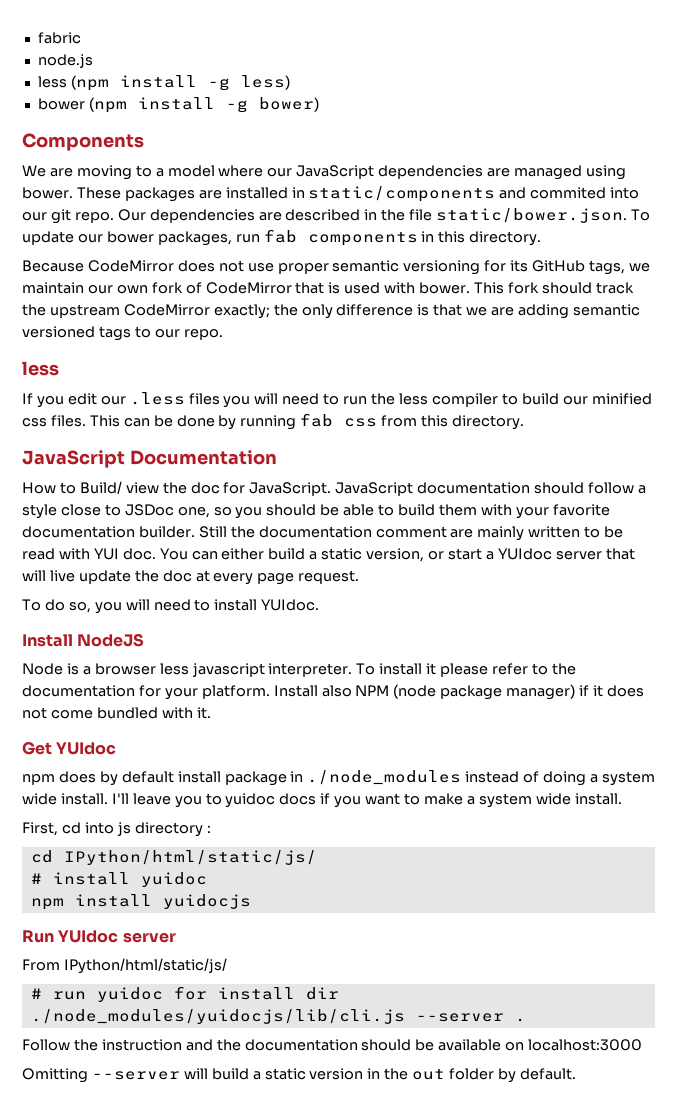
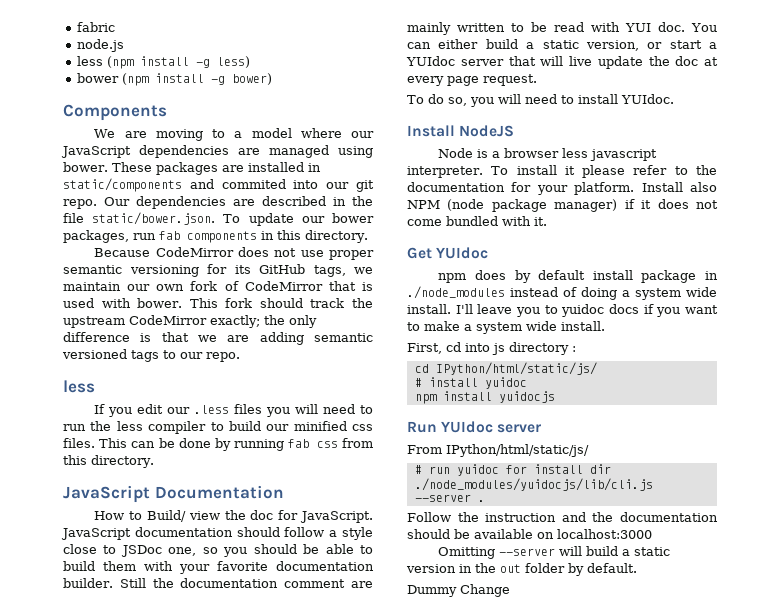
(576, 1074) none -> [407,584,510,597] // Dummy Change

